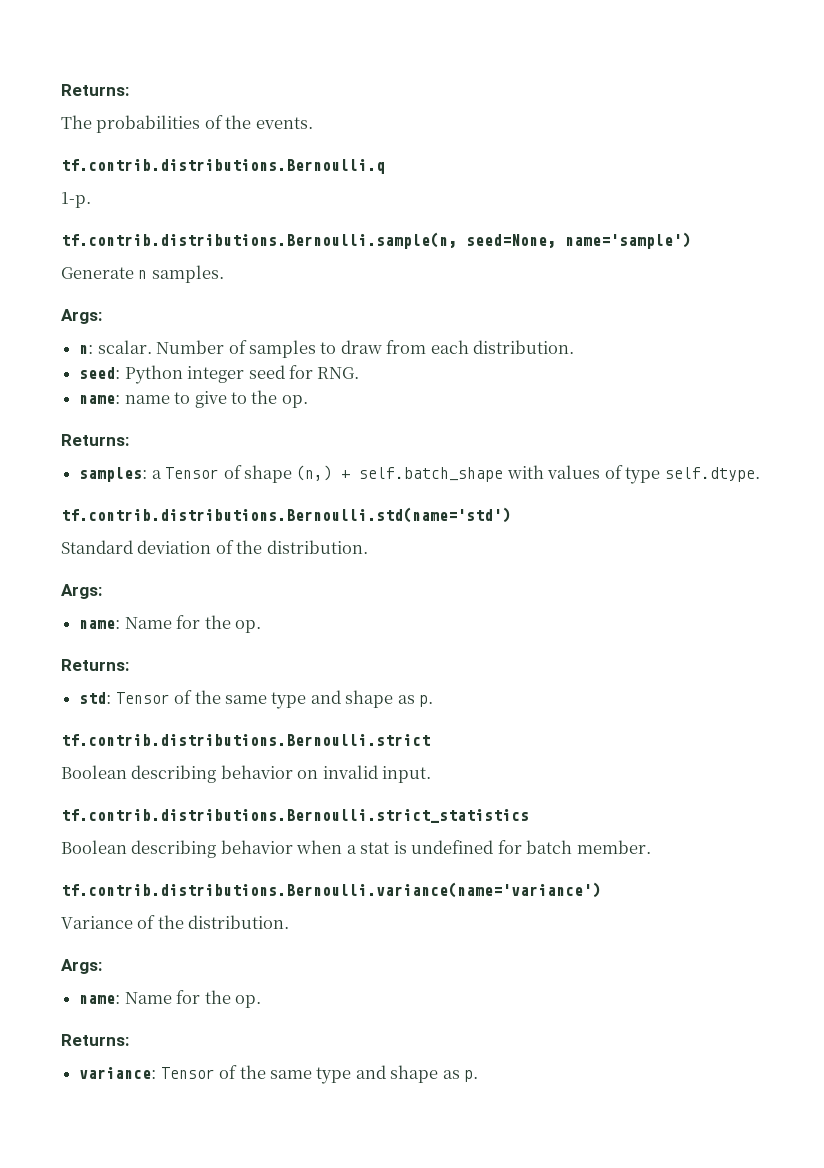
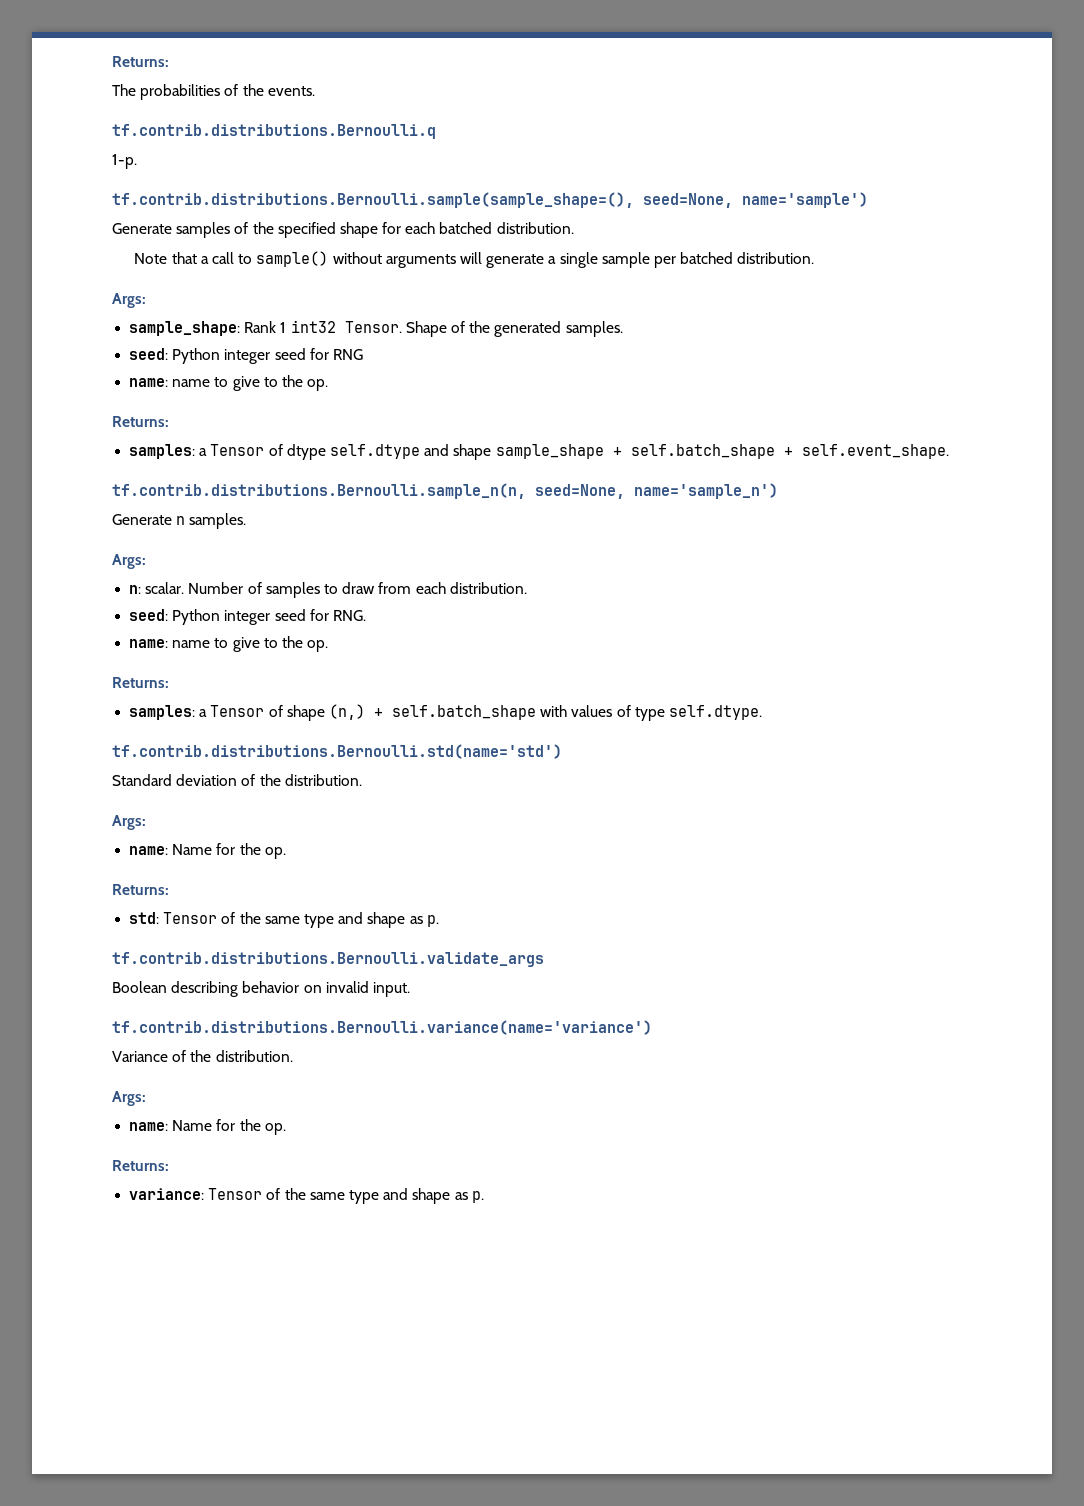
[61,232,457,249] tf.contrib.distributions.Bernoulli.sample(n, -> [112,192,634,208] tf.contrib.distributions.Bernoulli.sample(sample_shape=(),
(691, 240) none -> [112,222,574,238] [134,251,815,268] [112,293,146,308] [129,320,623,337] [129,348,363,364] [129,375,329,391] [112,416,169,427] [129,444,949,460] [112,483,778,499] // Generate samples of the specified shape for each batched distribution. // Note that a call to sample() without arguments will generate a single sample per batched distribution. // Args: // sample_shape: Rank 1 int32 Tensor. Shape of the generated samples. // seed: Python integer seed for RNG // name: name to give to the op. // Returns: // samples: a Tensor of dtype self.dtype and shape sample_shape + self.batch_shape + self.event_shape. // tf.contrib.distributions.Bernoulli.sample_n(n, seed=None, name='sample_n')
[61,734,430,746] tf.contrib.distributions.Bernoulli.strict -> [112,952,544,967] tf.contrib.distributions.Bernoulli.validate_args
[61,809,529,823] [61,840,651,858] // tf.contrib.distributions.Bernoulli.strict_statistics // Boolean describing behavior when a stat is undefined for batch member. -> (410, 989) none

